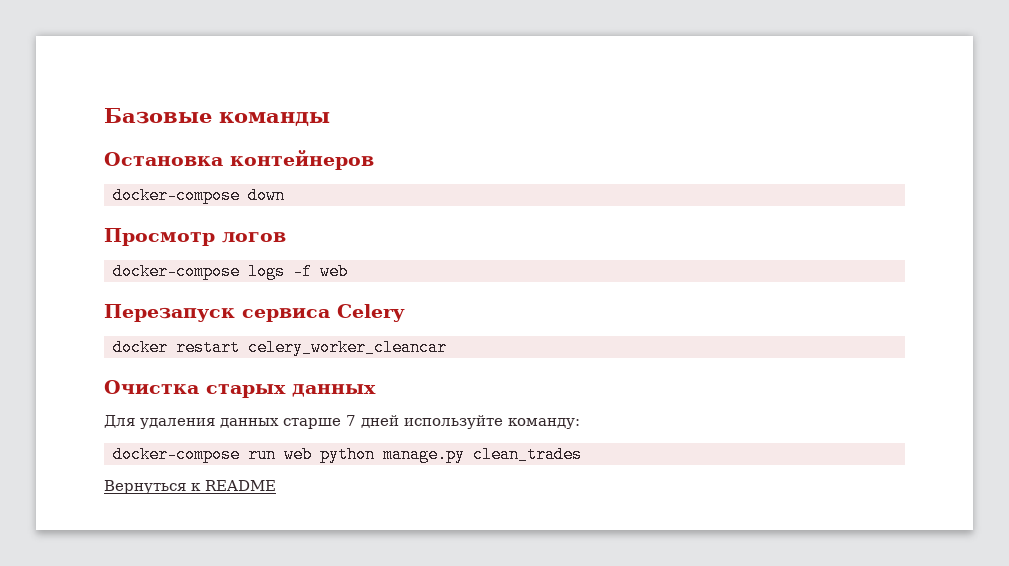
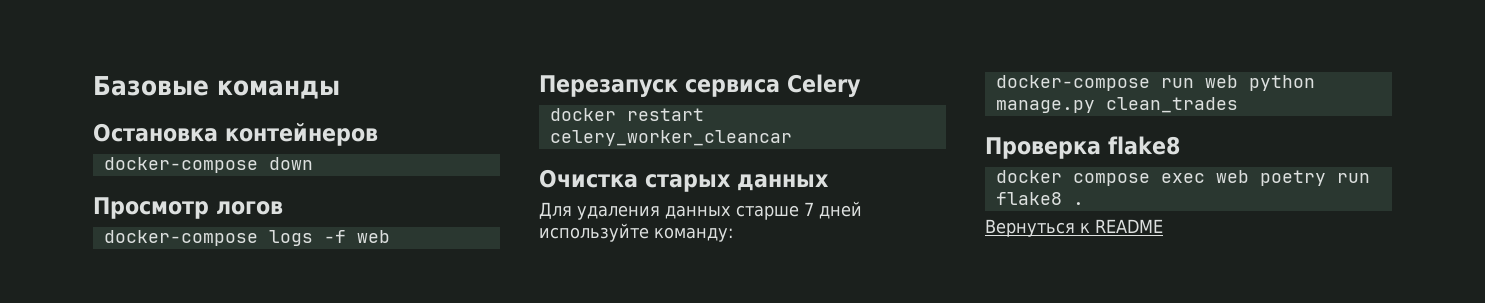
(582, 454) none -> [985,136,1180,159] [995,170,1370,186] [995,192,1084,205] // Проверка flake8 // docker compose exec web poetry run flake8 .

